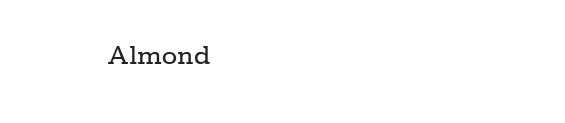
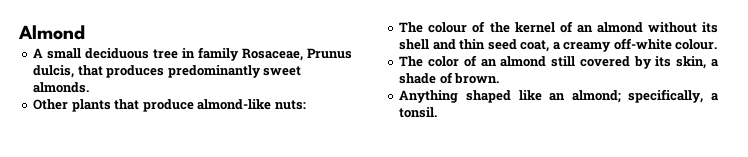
(211, 55) none -> [33,47,352,61] [33,65,302,78] [33,82,90,93] [33,99,306,112] [399,21,718,33] [399,38,718,52] [399,55,719,69] [399,72,500,84] [399,89,719,103] [399,107,438,118] // A small deciduous tree in family Rosaceae, Prunus dulcis, that produces predominantly sweet almonds. // Other plants that produce almond-like nuts: // The colour of the kernel of an almond without its shell and thin seed coat, a creamy off-white colour. // The color of an almond still covered by its skin, a shade of brown. // Anything shaped like an almond; specifically, a tonsil.

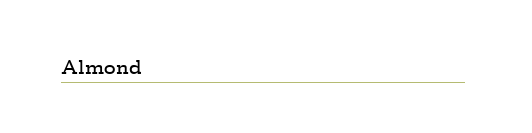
[33,47,352,61] [33,65,302,78] [33,82,90,93] [33,99,306,112] [399,21,718,33] [399,38,718,52] [399,55,719,69] [399,72,500,84] [399,89,719,103] [399,107,438,118] // A small deciduous tree in family Rosaceae, Prunus dulcis, that produces predominantly sweet almonds. // Other plants that produce almond-like nuts: // The colour of the kernel of an almond without its shell and thin seed coat, a creamy off-white colour. // The color of an almond still covered by its skin, a shade of brown. // Anything shaped like an almond; specifically, a tonsil. -> (142, 67) none

